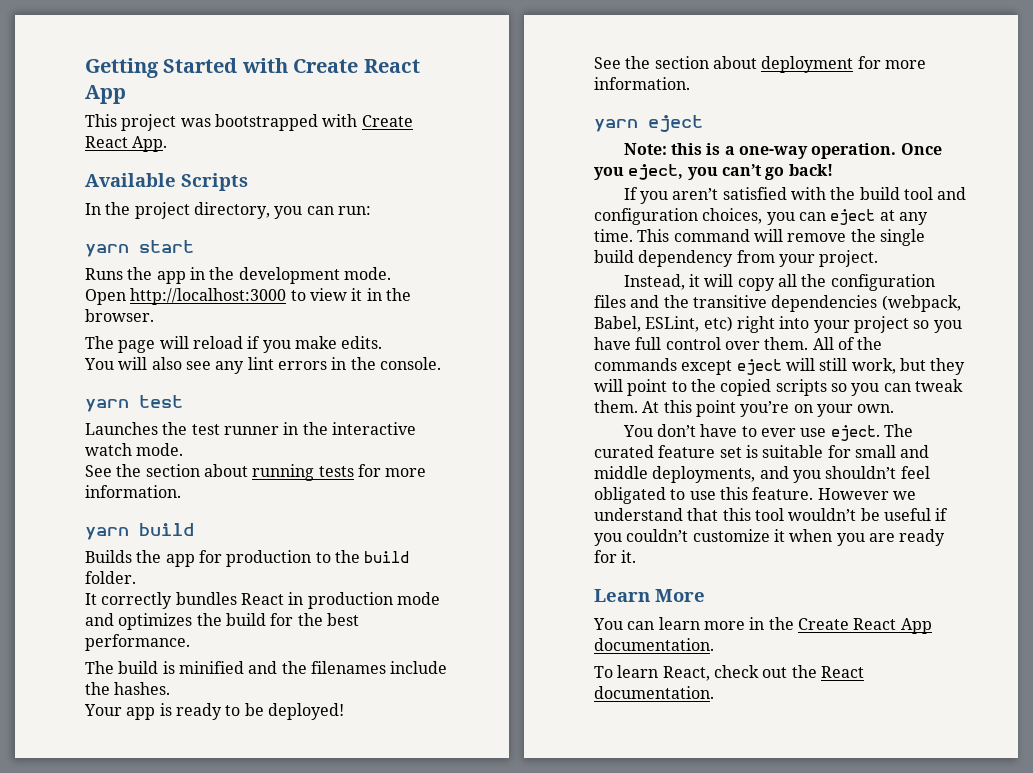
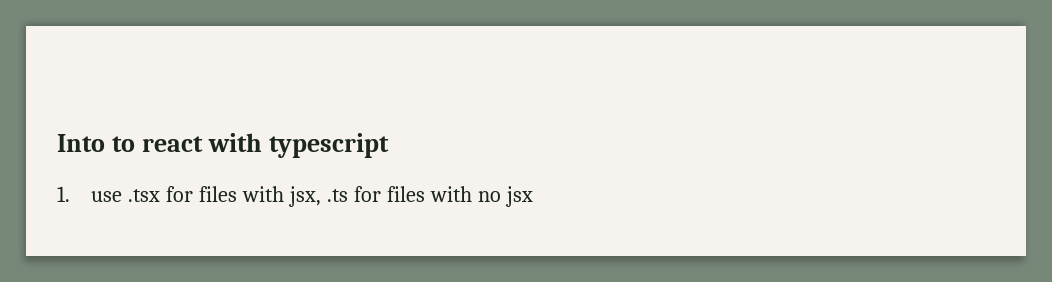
[85,58,420,78] [85,85,126,104] [85,114,413,131] [85,136,168,152] [85,173,248,191] [85,202,371,219] [85,240,194,257] [85,267,391,284] [85,288,411,305] [85,309,154,322] [85,336,383,353] [84,357,441,374] [85,395,183,412] [85,422,416,435] [85,443,184,456] [85,464,427,481] [85,485,181,498] [85,523,194,540] [85,550,410,567] [85,571,136,584] [85,592,440,609] [85,613,359,630] [85,634,190,651] [85,661,448,674] [85,682,171,695] [84,703,344,720] [594,56,926,73] [594,77,690,90] [594,115,703,132] [623,143,942,159] [594,164,833,180] [623,187,967,204] [594,208,928,225] [594,229,925,246] [594,250,879,267] [623,274,935,291] [594,295,961,312] [594,316,962,333] [594,337,883,350] [594,358,966,375] [594,379,963,396] [594,400,895,417] [622,424,913,441] [594,445,930,458] [594,466,930,483] [594,487,916,504] [594,508,949,521] [594,529,946,546] [594,550,637,563] [594,589,705,602] [593,617,932,634] [594,638,714,651] [594,665,864,681] [594,686,714,699] Getting Started with Create React App // This project was bootstrapped with Create React App. // Available Scripts // In the project directory, you can run: // yarn start // Runs the app in the development mode. // Open http://localhost:3000 to view it in the browser. // The page will reload if you make edits. // You will also see any lint errors in the console. // yarn test // Launches the test runner in the interactive watch mode. // See the section about running tests for more information. // yarn build // Builds the app for production to the build folder. // It correctly bundles React in production mode and optimizes the build for the best performance. // The build is minified and the filenames include the hashes. // Your app is ready to be deployed! // See the section about deployment for more information. // yarn eject // Note: this is a one-way operation. Once you eject, you can’t go back! // If you aren’t satisfied with the build tool and configuration choices, you can eject at any time. This command will remove the single build dependency from your project. // Instead, it will copy all the configuration files and the transitive dependencies (webpack, Babel, ESLint, etc) right into your project so you have full control over them. All of the commands except eject will still work, but they will point to the copied scripts so you can tweak them. At this point you’re on your own. // You don’t have to ever use eject. The curated feature set is suitable for small and middle deployments, and you shouldn’t feel obligated to use this feature. However we understand that this tool wouldn’t be useful if you couldn’t customize it when you are ready for it. // Learn More // You can learn more in the Create React App documentation. // To learn React, check out the React documentation. -> [57,133,389,158] [57,186,533,207] Into to react with typescript // 1. use .tsx for files with jsx, .ts for files with no jsx

